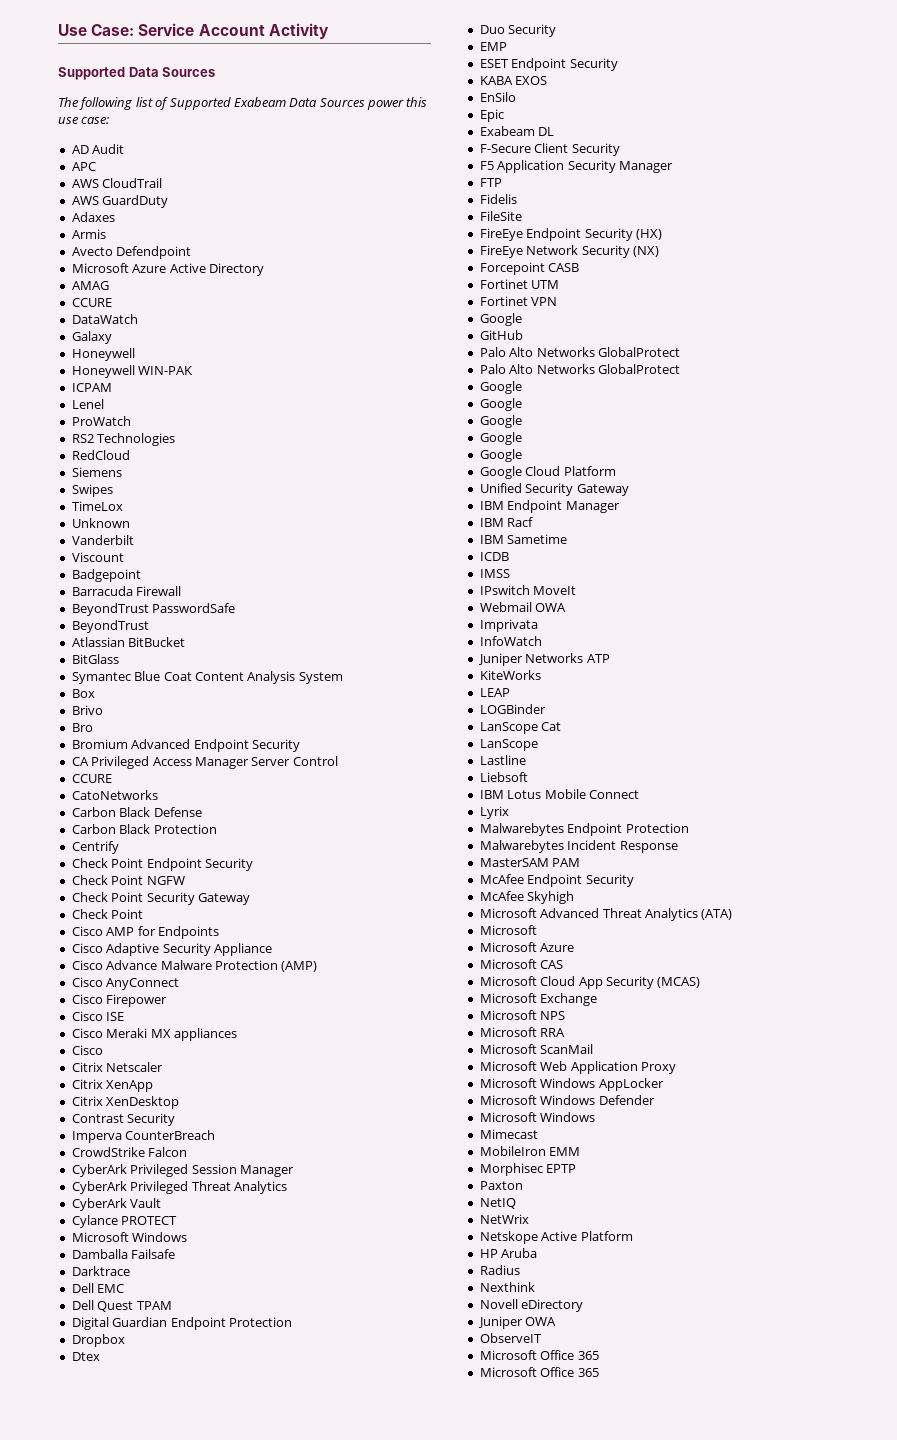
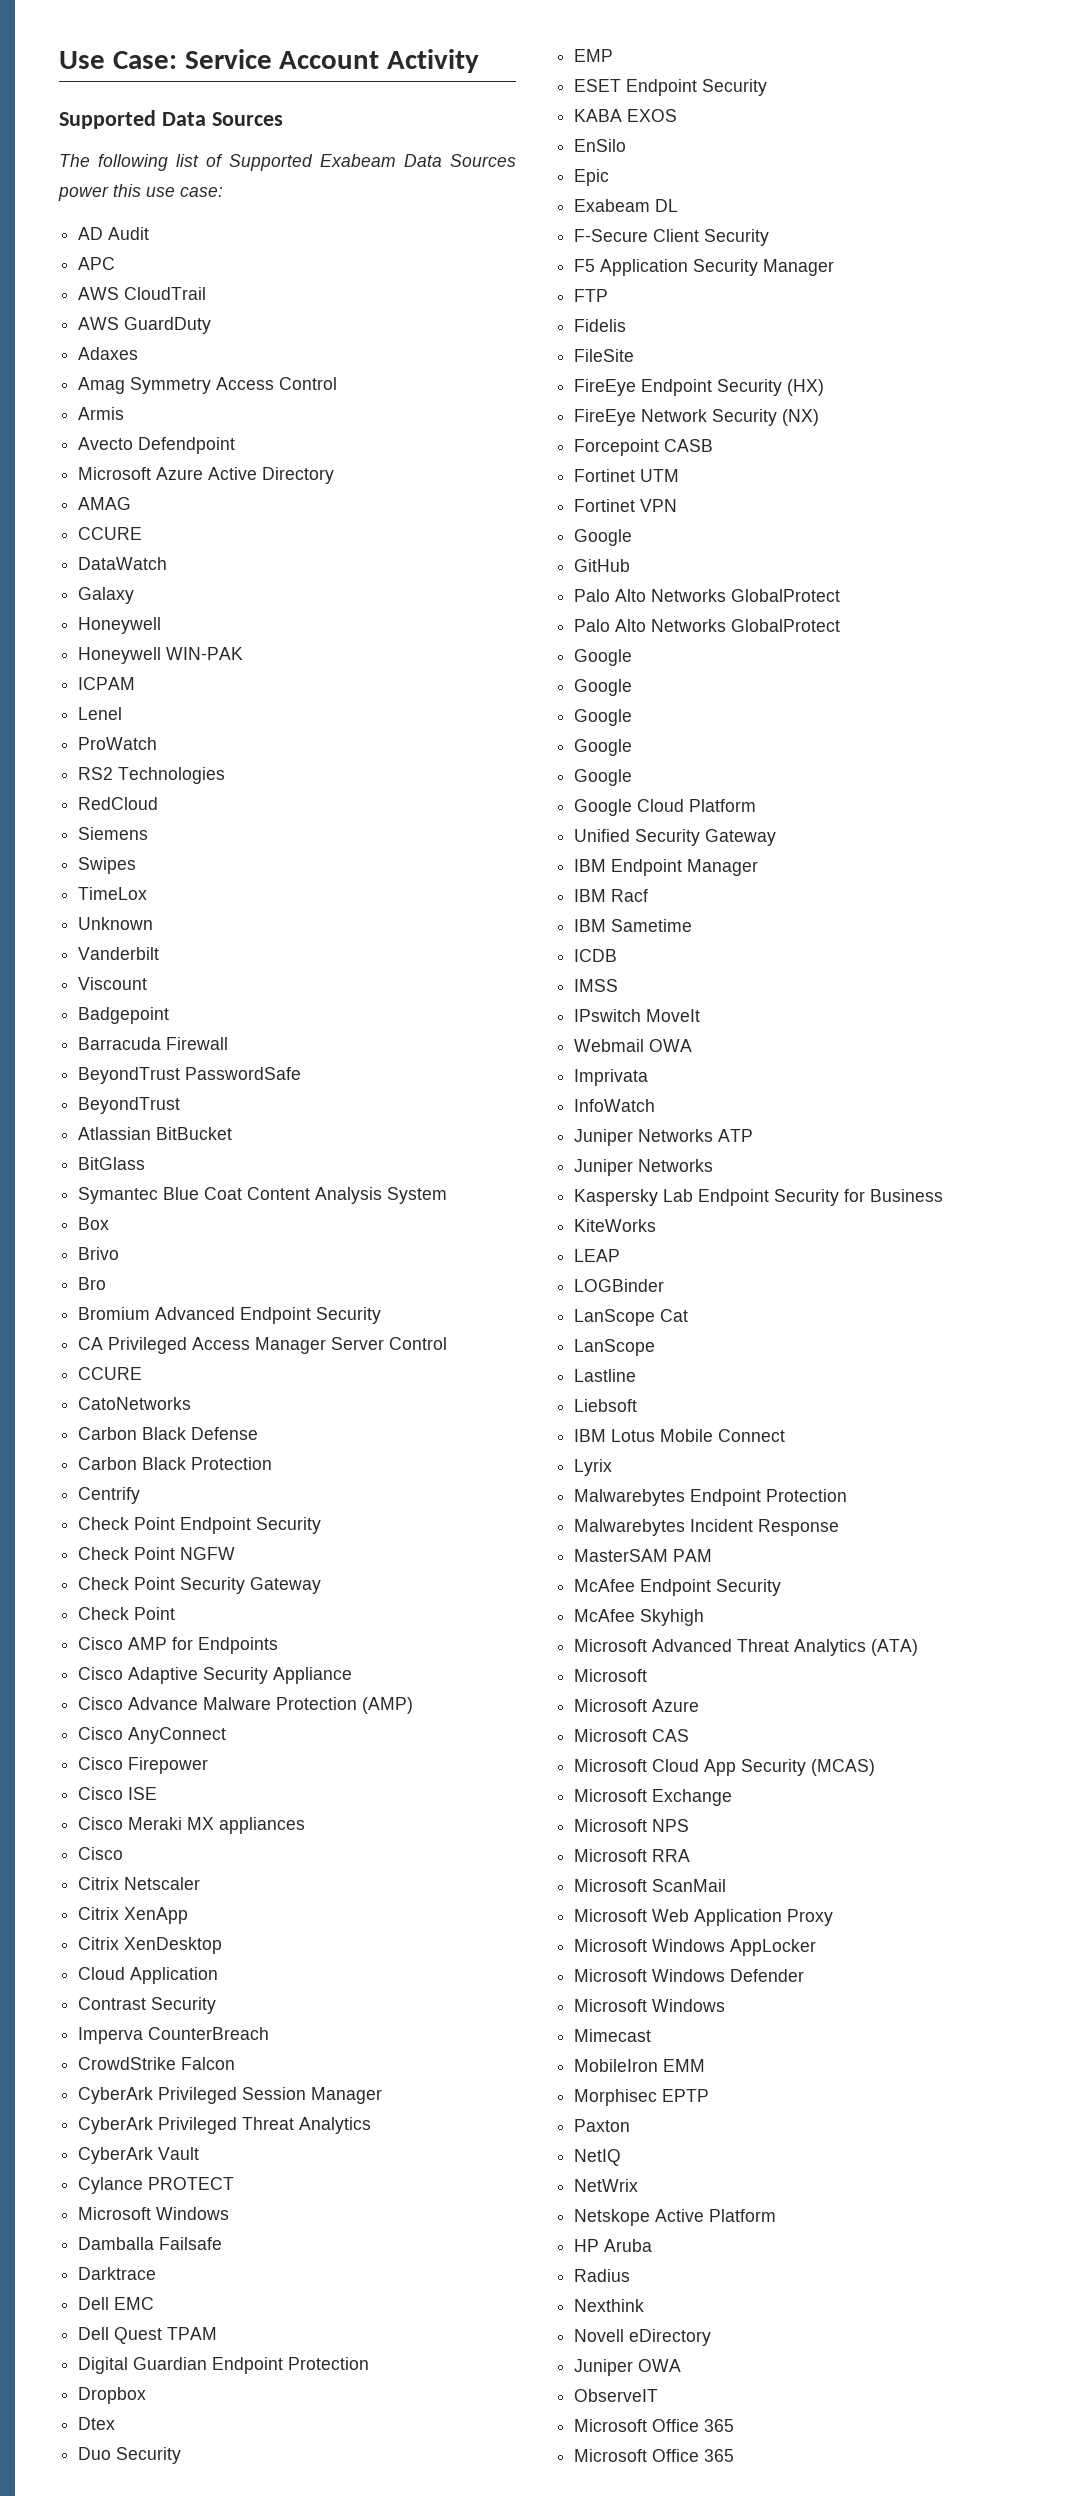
(115, 217) none -> [78,377,338,394] // Amag Symmetry Access Control
(180, 1102) none -> [78,1967,219,1984] // Cloud Application
(610, 658) none -> [574,1159,714,1176] [574,1189,944,1206] // Juniper Networks // Kaspersky Lab Endpoint Security for Business

